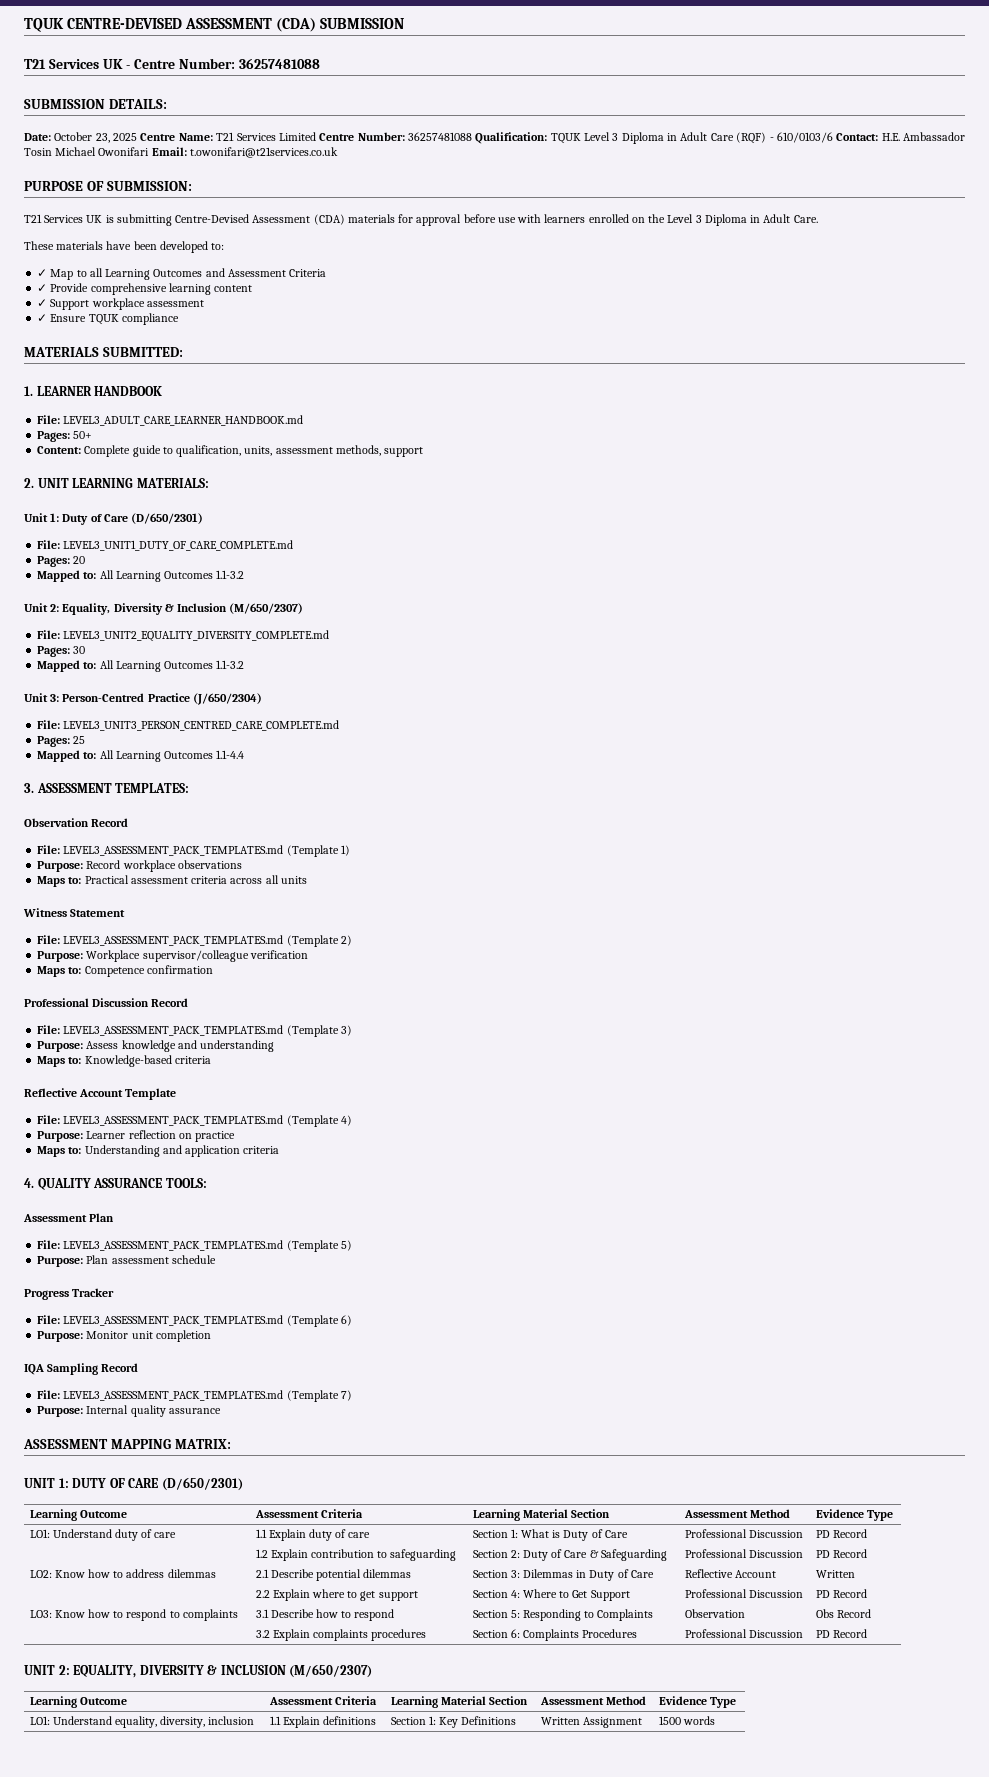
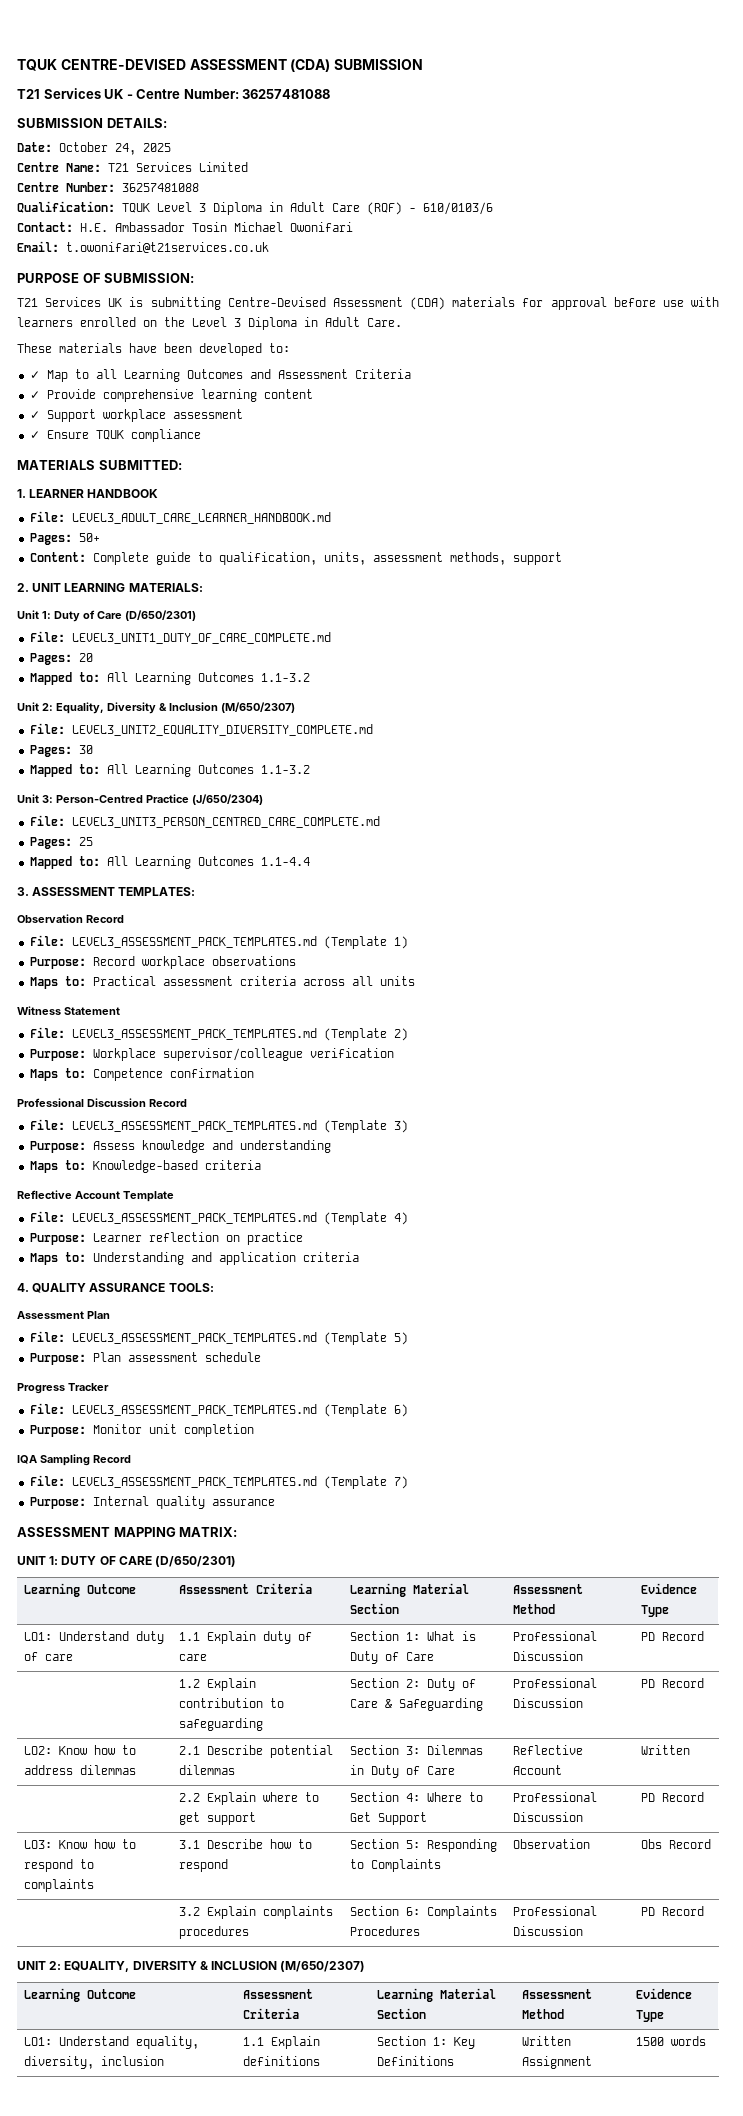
[95,133,110,143] 23, -> [115,143,136,155] 24,
(138, 137) none -> (171, 147) //
[319,132,472,141] Centre Number: 36257481088 -> [17,182,199,192] // Centre Number: 36257481088 //
(833, 137) none -> (493, 208) //
(150, 151) none -> (353, 227) //

